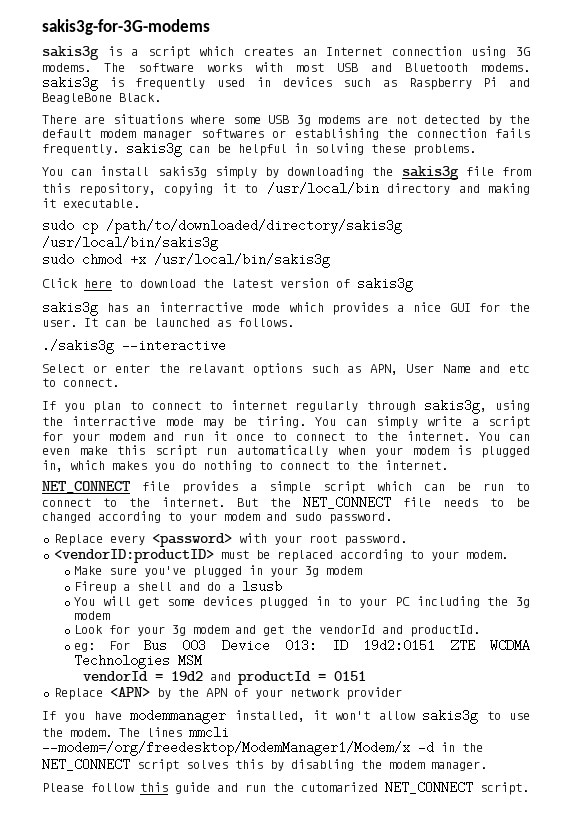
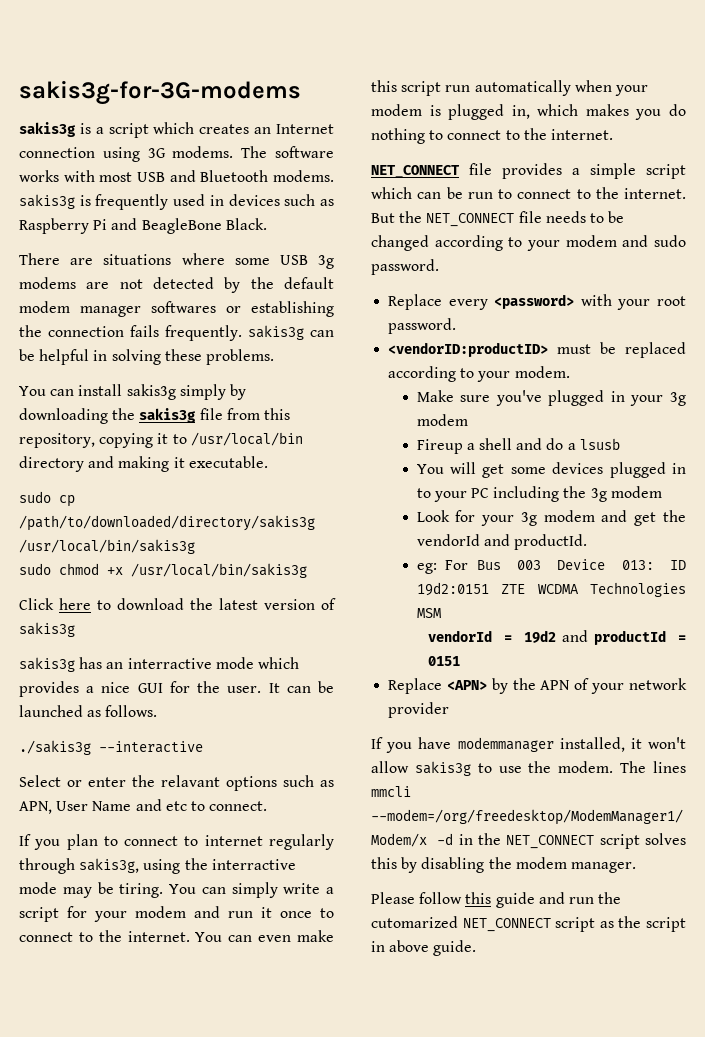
[480,782,529,795] script. -> [555,916,686,932] [371,940,477,956] script as the script in above guide.

